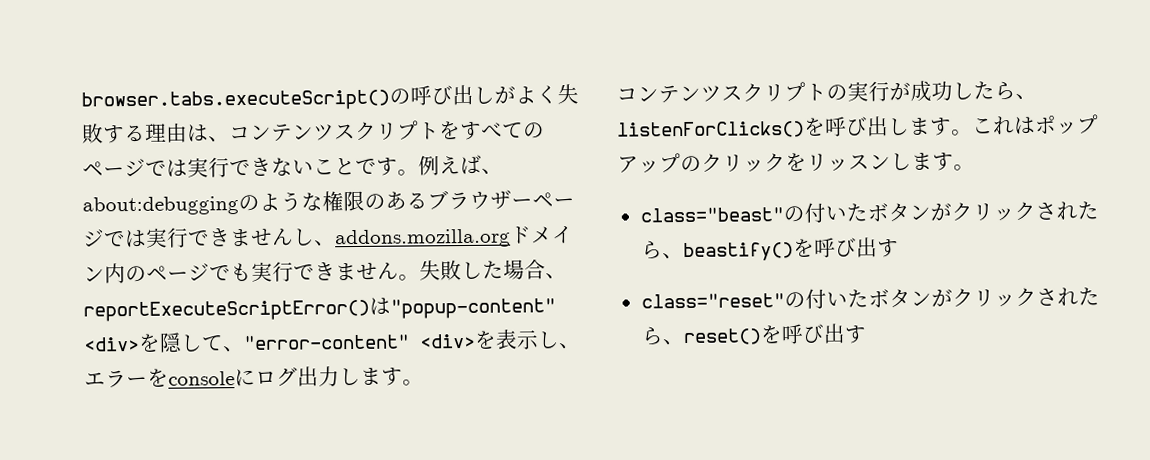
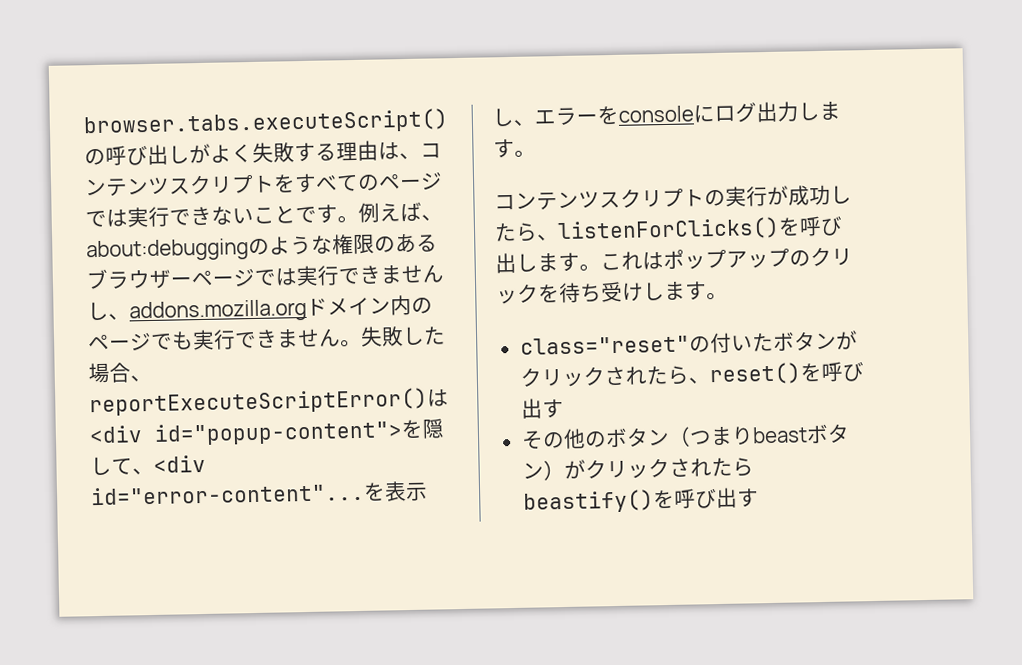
[390,298,556,319] [83,336,140,352] "popup-content" <div> -> [89,420,403,446] <div id="popup-content">
[243,333,476,351] "error-content" <div> -> [153,454,206,473] [90,482,365,506] <div id="error-content"...
[806,152,975,172] [639,201,1099,223] [640,237,899,262] リッスンします。 // class="beast"の付いたボタンがクリックされたら、beastify()を呼び出す -> [559,281,728,304] 待ち受けします。
(867, 334) none -> [520,423,850,450] [521,457,754,481] [522,487,759,514] // その他のボタン（つまりbeastボタン）がクリックされたらbeastify()を呼び出す

